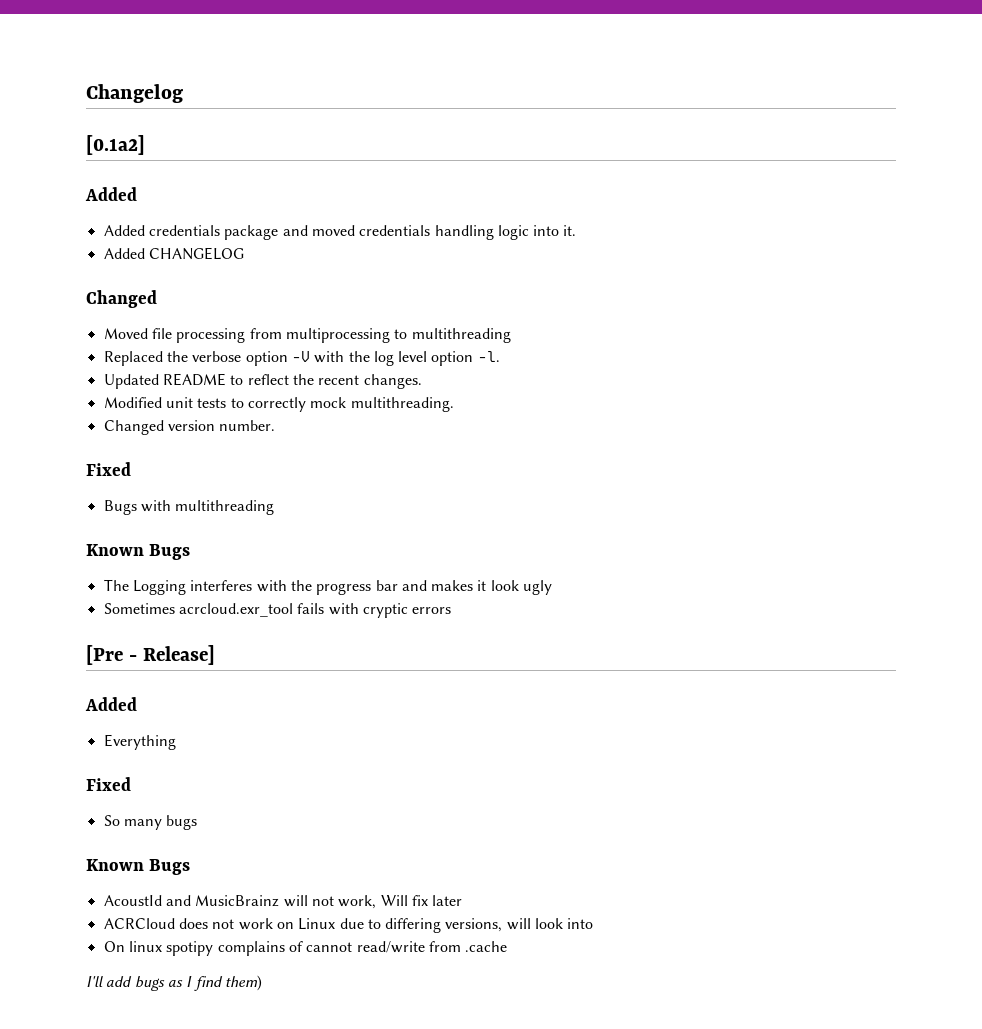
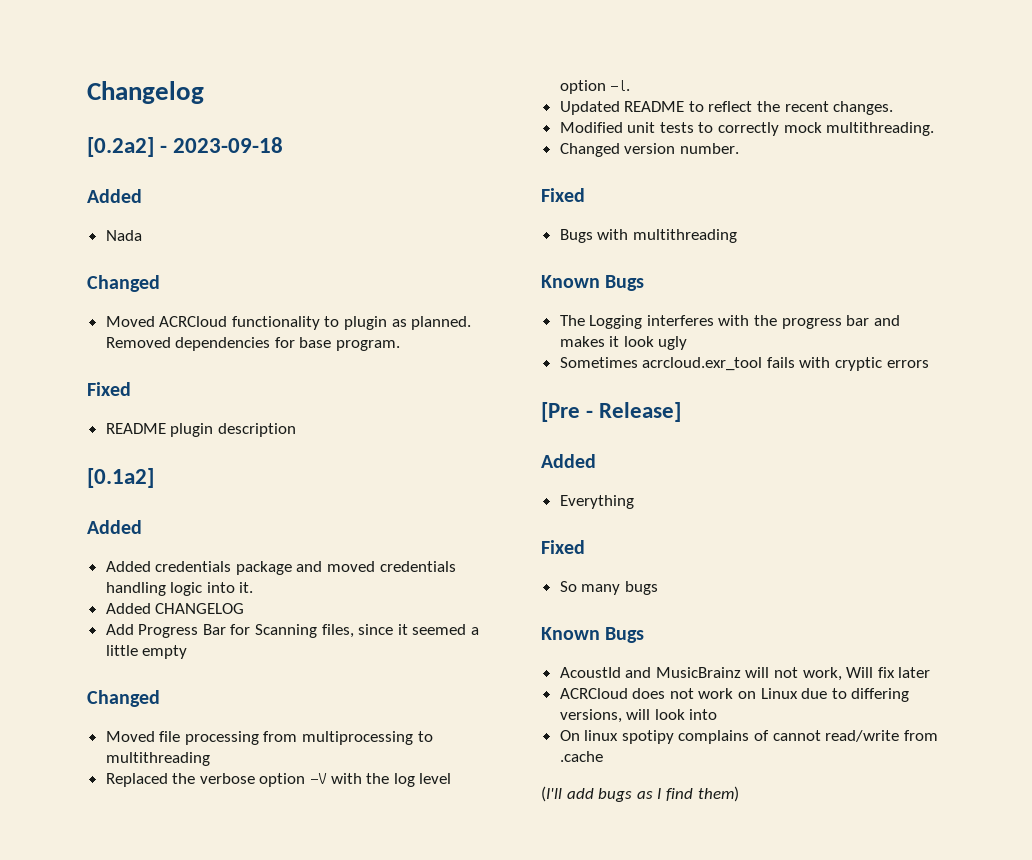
(183, 93) none -> [87,137,284,157] [87,189,142,203] [105,230,142,241] [87,275,160,292] [105,316,472,330] [105,337,401,351] [87,382,131,396] [105,423,296,437] // [0.2a2] - 2023-09-18 // Added // Nada // Changed // Moved ACRCloud functionality to plugin as planned. Removed dependencies for base program. // Fixed // README plugin description
(244, 253) none -> [105,624,480,638] [105,645,188,659] // Add Progress Bar for Scanning files, since it seemed a little empty
[86,976,103,987] I'll -> [541,786,562,802] (I'll

